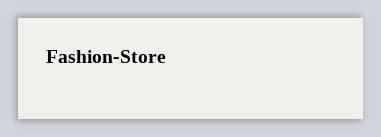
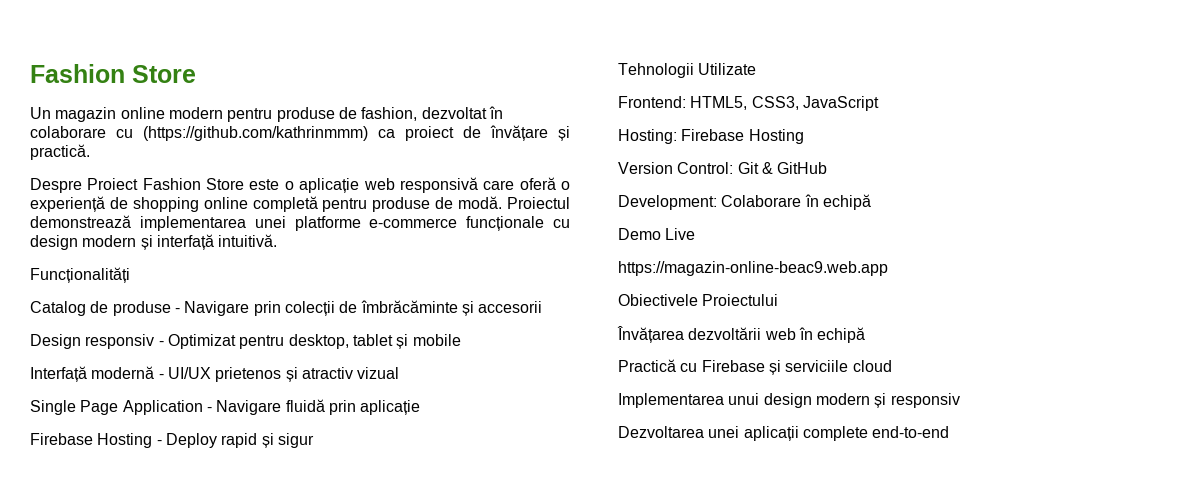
[46,50,166,63] Fashion-Store -> [30,64,196,83] [30,106,503,122] [30,125,570,141] [30,144,90,160] [30,177,571,193] [30,196,571,212] [30,215,570,231] [30,234,278,250] [30,267,130,283] [30,300,543,316] [30,334,461,349] [30,366,400,382] [30,399,421,415] [30,433,314,448] [618,63,757,78] [618,96,879,111] [618,129,804,144] [618,162,828,174] [618,194,871,210] [618,228,696,240] [618,261,888,276] [618,294,779,306] [617,326,866,343] [618,359,892,375] [618,393,960,408] [618,426,950,441] Fashion Store // Un magazin online modern pentru produse de fashion, dezvoltat în colaborare cu (https://github.com/kathrinmmm) ca proiect de învățare și practică. // Despre Proiect Fashion Store este o aplicație web responsivă care oferă o experiență de shopping online completă pentru produse de modă. Proiectul demonstrează implementarea unei platforme e-commerce funcționale cu design modern și interfață intuitivă. // Funcționalități // Catalog de produse - Navigare prin colecții de îmbrăcăminte și accesorii // Design responsiv - Optimizat pentru desktop, tablet și mobile // Interfață modernă - UI/UX prietenos și atractiv vizual // Single Page Application - Navigare fluidă prin aplicație // Firebase Hosting - Deploy rapid și sigur // Tehnologii Utilizate // Frontend: HTML5, CSS3, JavaScript // Hosting: Firebase Hosting // Version Control: Git & GitHub // Development: Colaborare în echipă // Demo Live // https://magazin-online-beac9.web.app // Obiectivele Proiectului // Învățarea dezvoltării web în echipă // Practică cu Firebase și serviciile cloud // Implementarea unui design modern și responsiv // Dezvoltarea unei aplicații complete end-to-end

